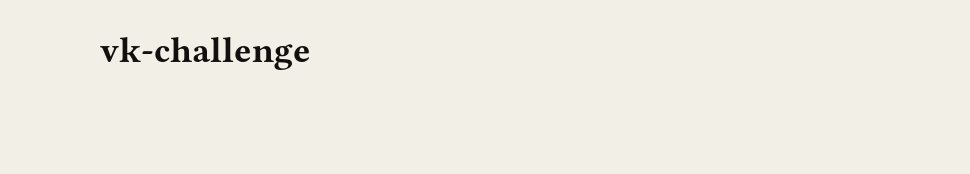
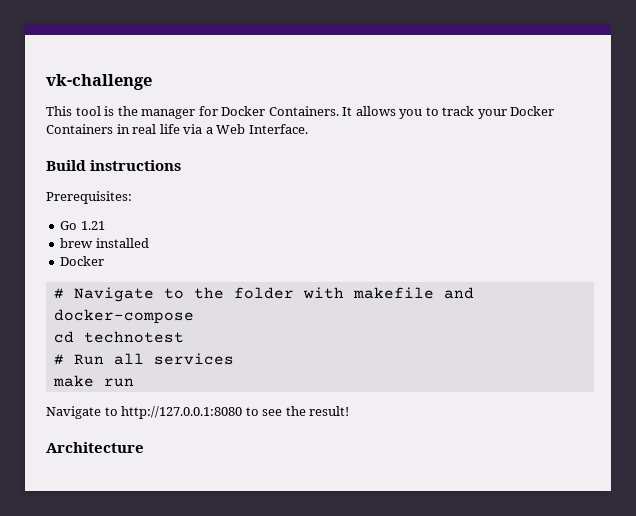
(311, 53) none -> [46,106,555,119] [46,124,308,134] [46,160,182,171] [46,191,132,204] [60,221,105,230] [60,238,149,248] [60,256,105,266] [53,287,474,302] [53,309,194,324] [53,331,184,343] [53,353,234,365] [52,375,134,387] [46,406,350,419] [46,442,144,453] // This tool is the manager for Docker Containers. It allows you to track your Docker Containers in real life via a Web Interface. // Build instructions // Prerequisites: // Go 1.21 // brew installed // Docker // # Navigate to the folder with makefile and docker-compose // cd technotest // # Run all services // make run // Navigate to http://127.0.0.1:8080 to see the result! // Architecture

